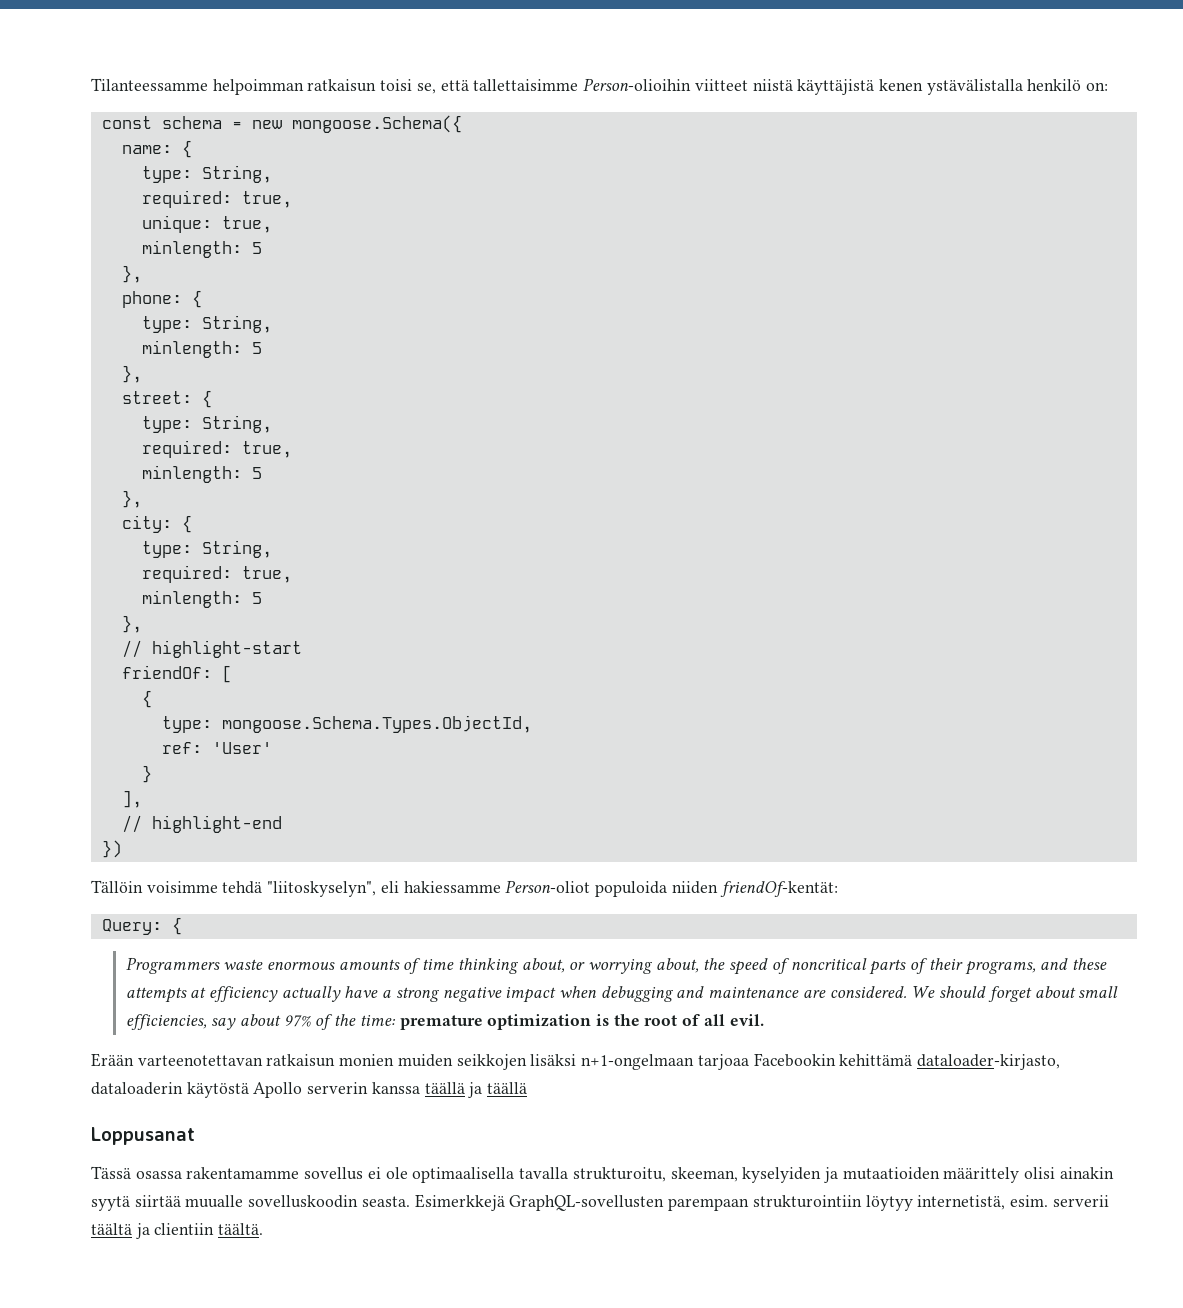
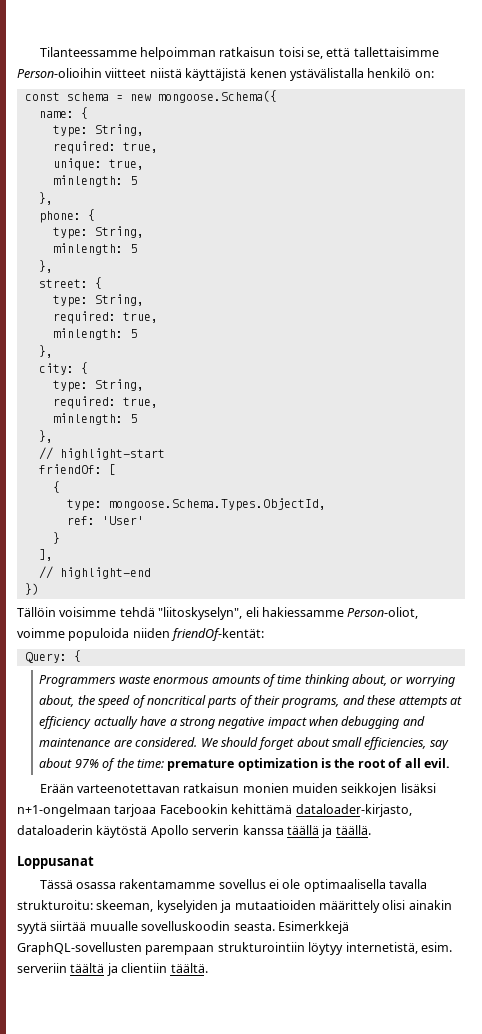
[505,880,591,893] Person-oliot -> [347,607,419,619] [17,628,65,638] Person-oliot, voimme
[487,1082,528,1094] täällä -> [335,825,371,835] täällä.
[572,1167,666,1182] strukturoitu, -> [17,900,93,910] strukturoitu:
[1052,1195,1109,1207] serverii -> [17,963,67,973] serveriin

